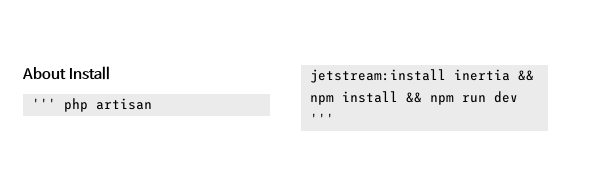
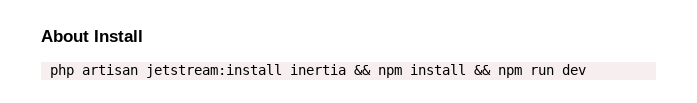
[31,98,56,109] ''' -> (143, 36) none
[309,113,334,124] ''' -> (586, 69) none

